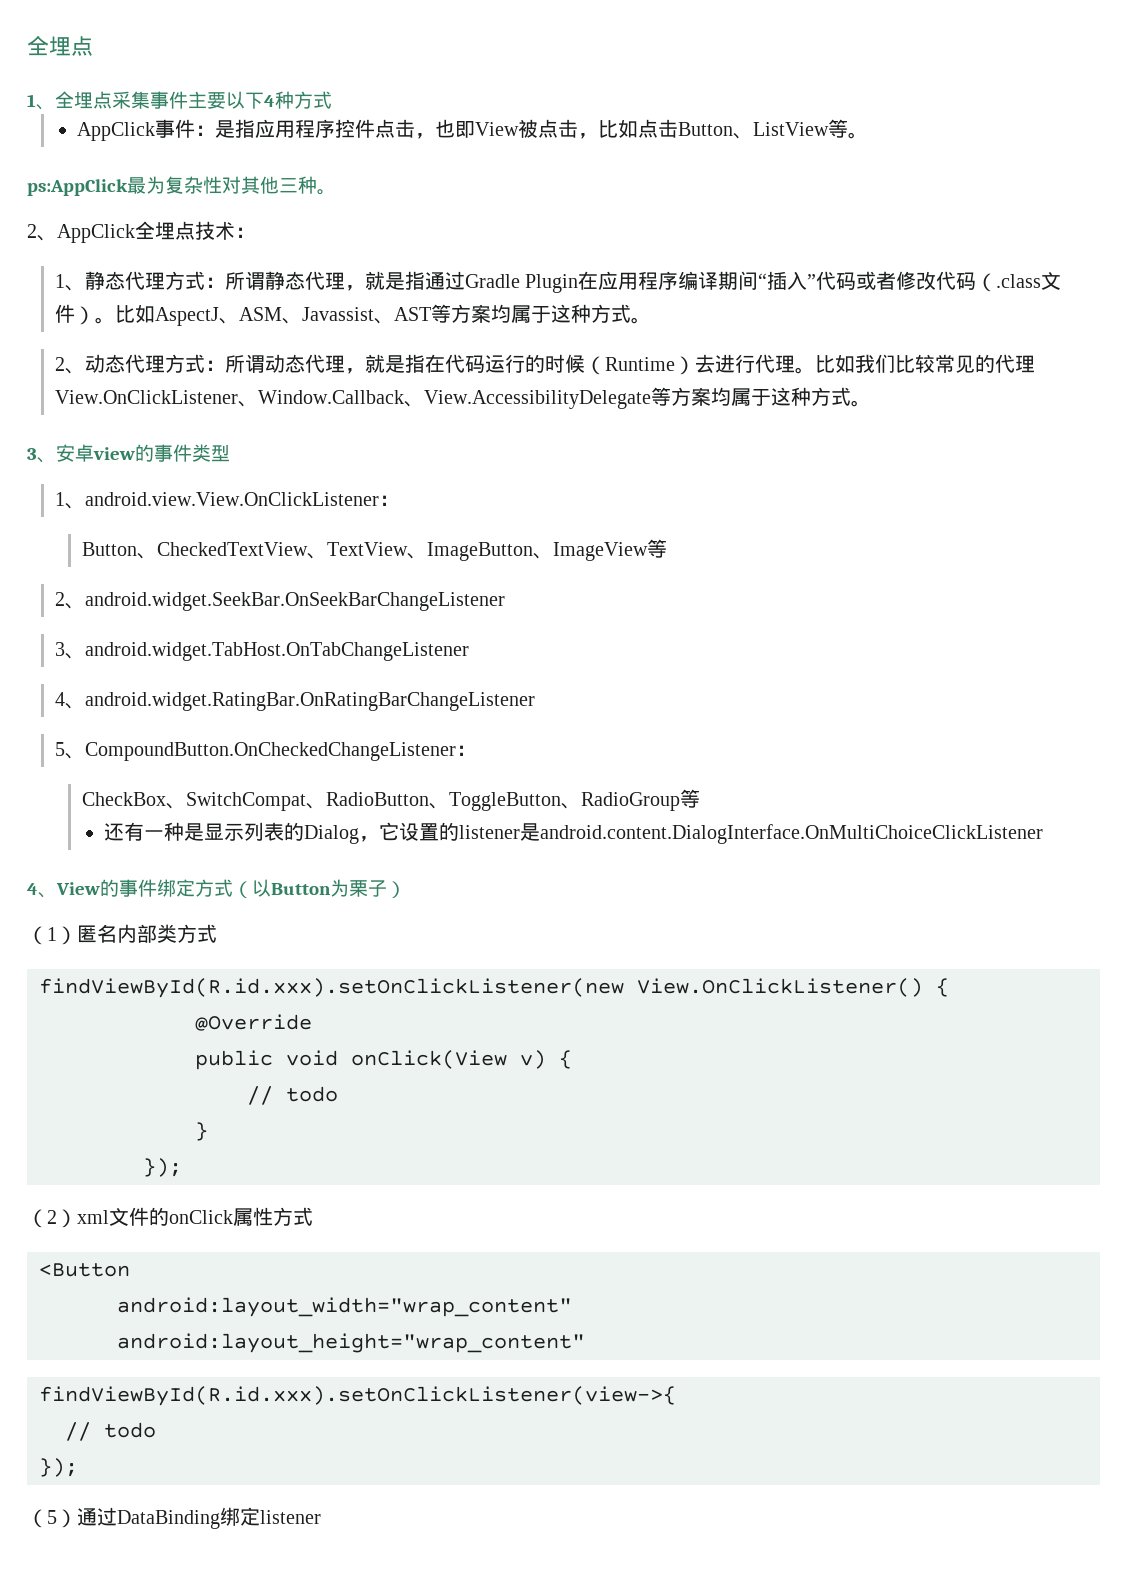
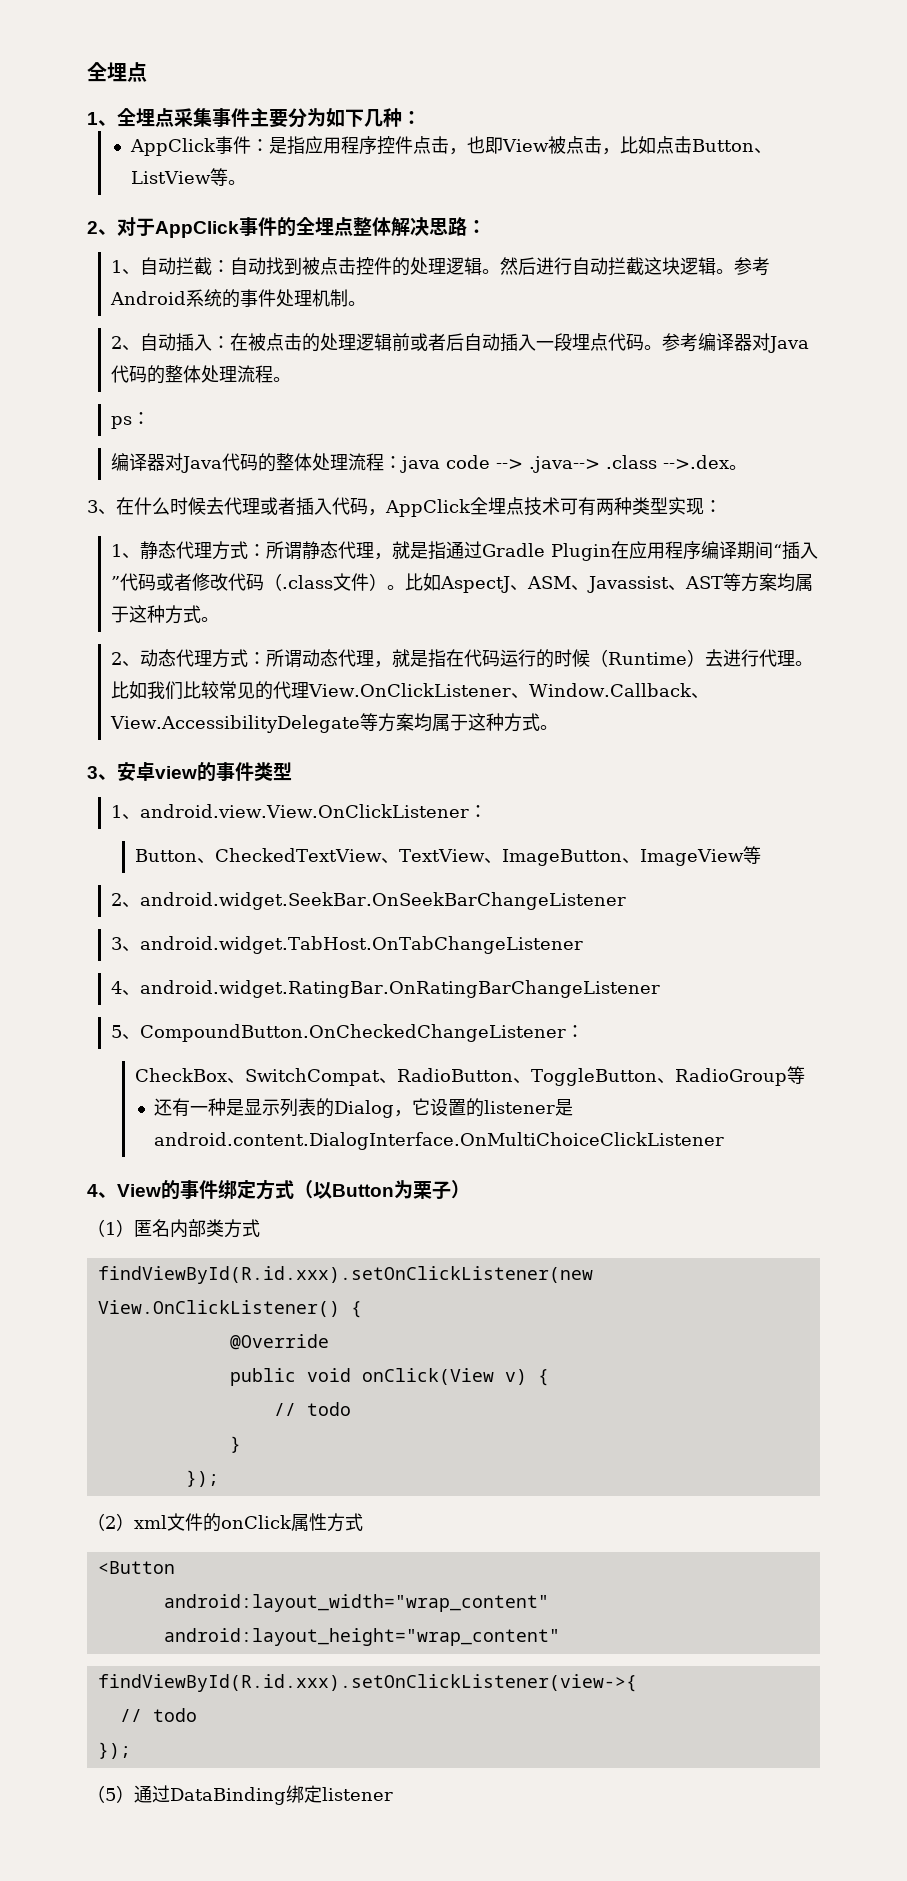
[226,91,332,109] 以下4种方式 -> [288,108,421,128] 分为如下几种：
[27,176,336,196] [27,221,235,243] ps:AppClick最为复杂性对其他三种。 // 2、AppClick全埋点技术 -> [87,217,486,238] [110,257,770,276] [109,289,366,308] [110,333,809,353] [110,365,291,384] [110,412,150,429] [110,453,747,473] [87,497,704,517] 2、对于AppClick事件的全埋点整体解决思路： // 1、自动拦截：自动找到被点击控件的处理逻辑。然后进行自动拦截这块逻辑。参考Android系统的事件处理机制。 // 2、自动插入：在被点击的处理逻辑前或者后自动插入一段埋点代码。参考编译器对Java代码的整体处理流程。 // ps： // 编译器对Java代码的整体处理流程：java code --> .java--> .class -->.dex。 // 3、在什么时候去代理或者插入代码，AppClick全埋点技术可有两种类型实现

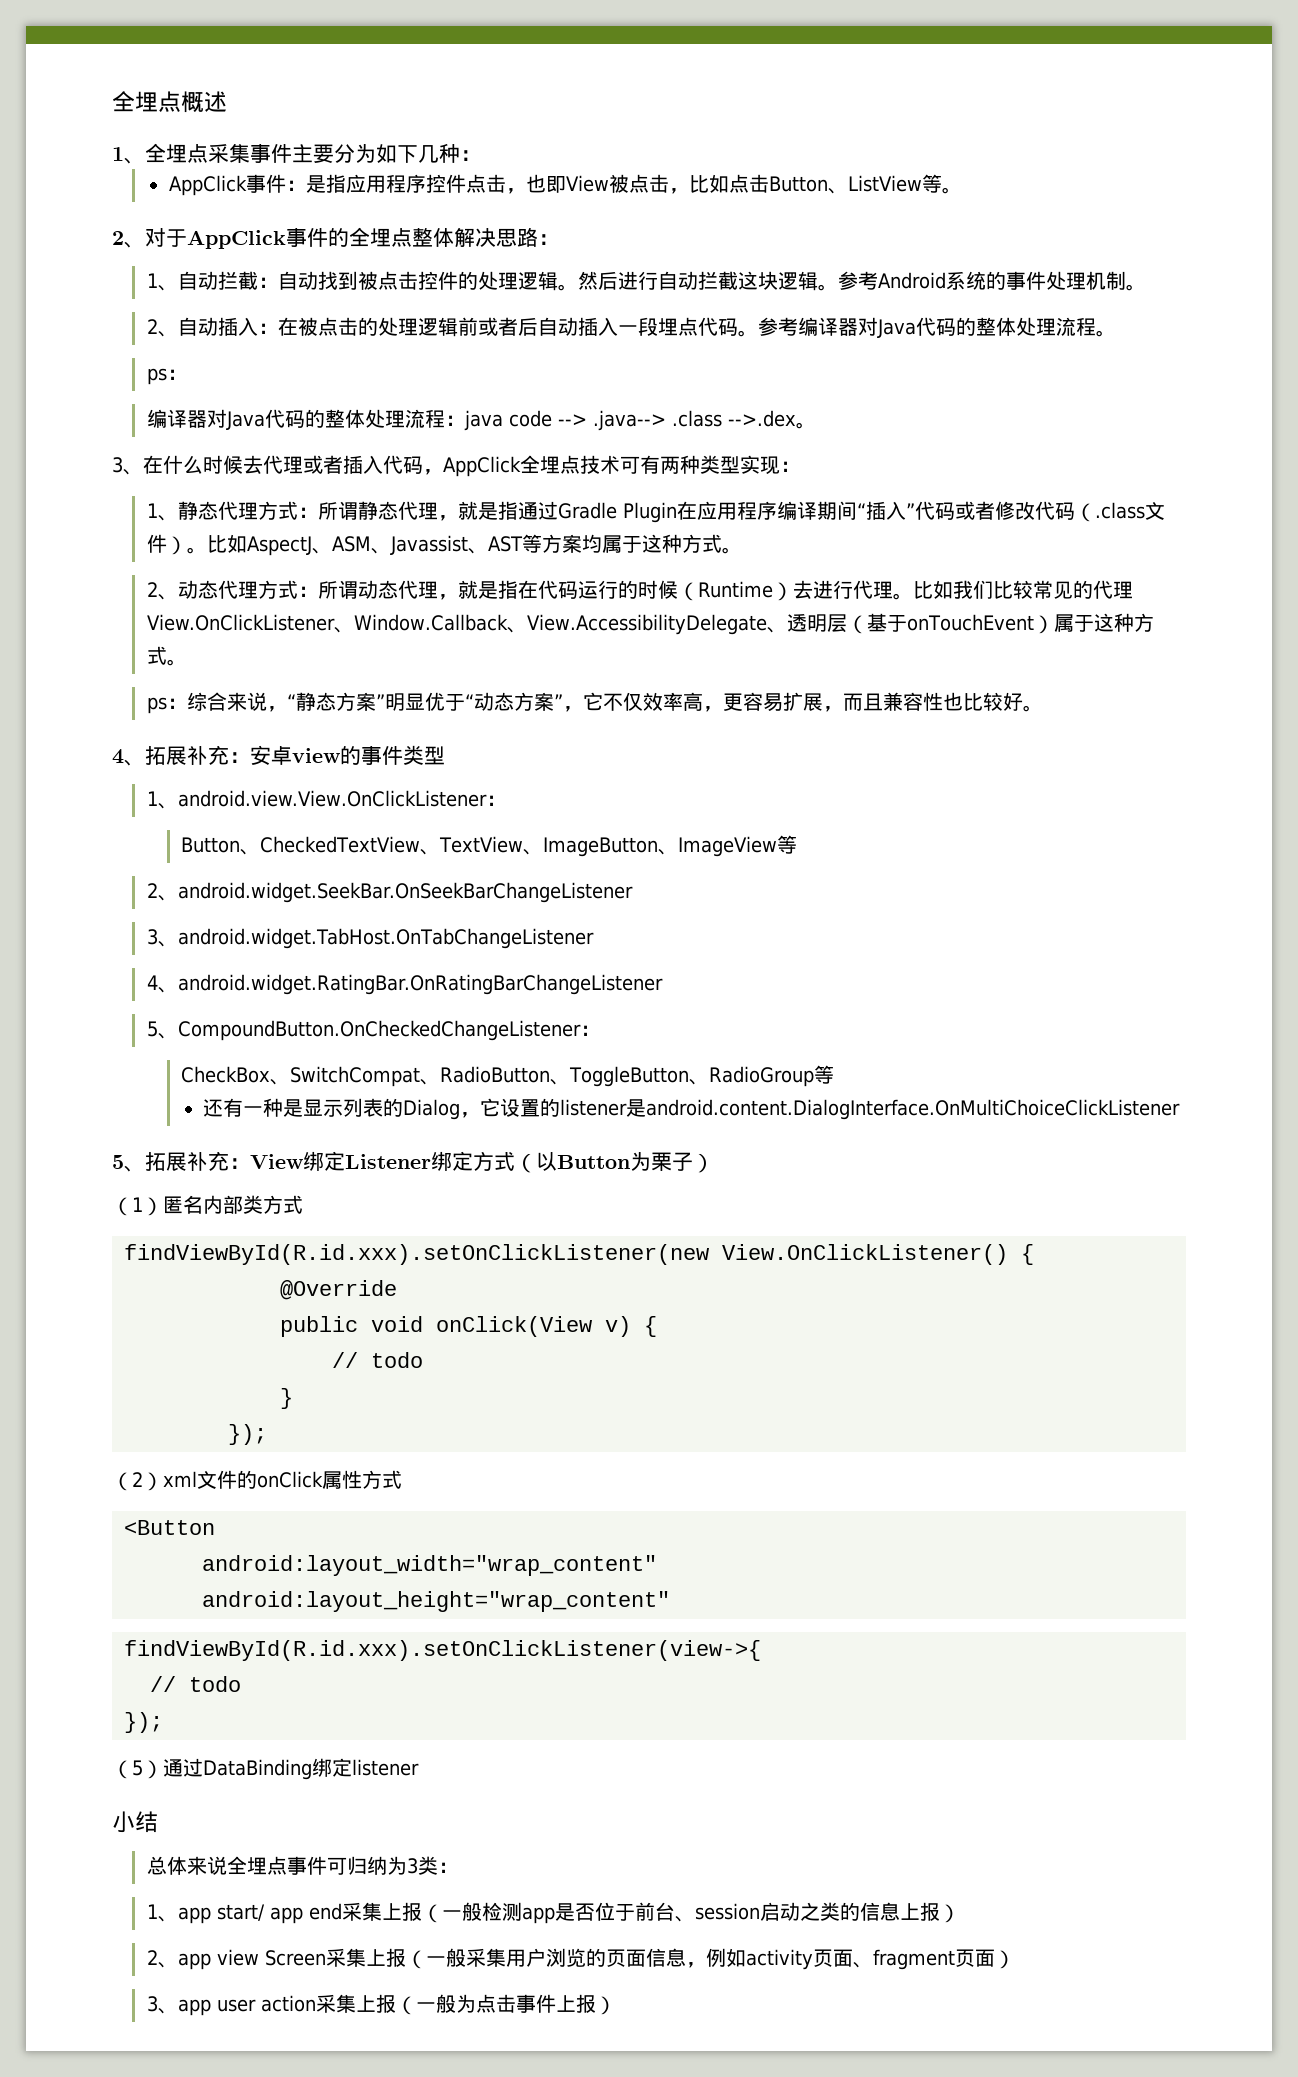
[87,62,147,82] 全埋点 -> [112,91,227,113] 全埋点概述
[359,713,558,732] [87,766,117,780] 等方案均属于这种方式。 // 3、 -> [767,613,1155,634] [146,646,187,666] [146,692,1043,714] [112,745,250,766] 、透明层（基于onTouchEvent）属于这种方式。 // ps：综合来说，“静态方案”明显优于“动态方案”，它不仅效率高，更容易扩展，而且兼容性也比较好。 // 4、拓展补充：
[87,1180,218,1200] 4、View的事件 -> [112,1151,431,1172] 5、拓展补充：View绑定Listener
(393, 1794) none -> [112,1811,158,1833] [146,1856,458,1875] [146,1902,960,1924] [146,1948,1015,1970] [146,1994,616,2016] // 小结 // 总体来说全埋点事件可归纳为3类： // 1、app start/ app end采集上报（一般检测app是否位于前台、session启动之类的信息上报） // 2、app view Screen采集上报（一般采集用户浏览的页面信息，例如activity页面、fragment页面） // 3、app user action采集上报（一般为点击事件上报）

